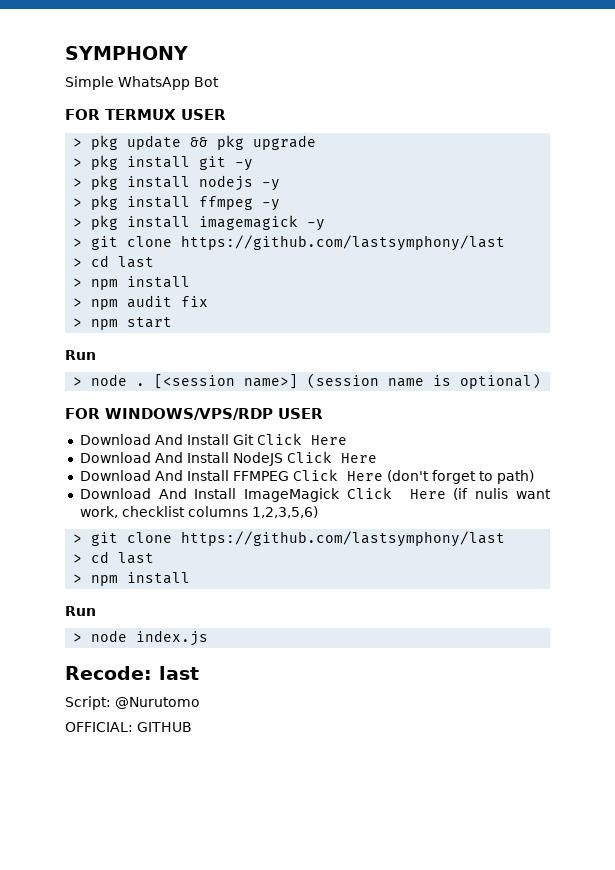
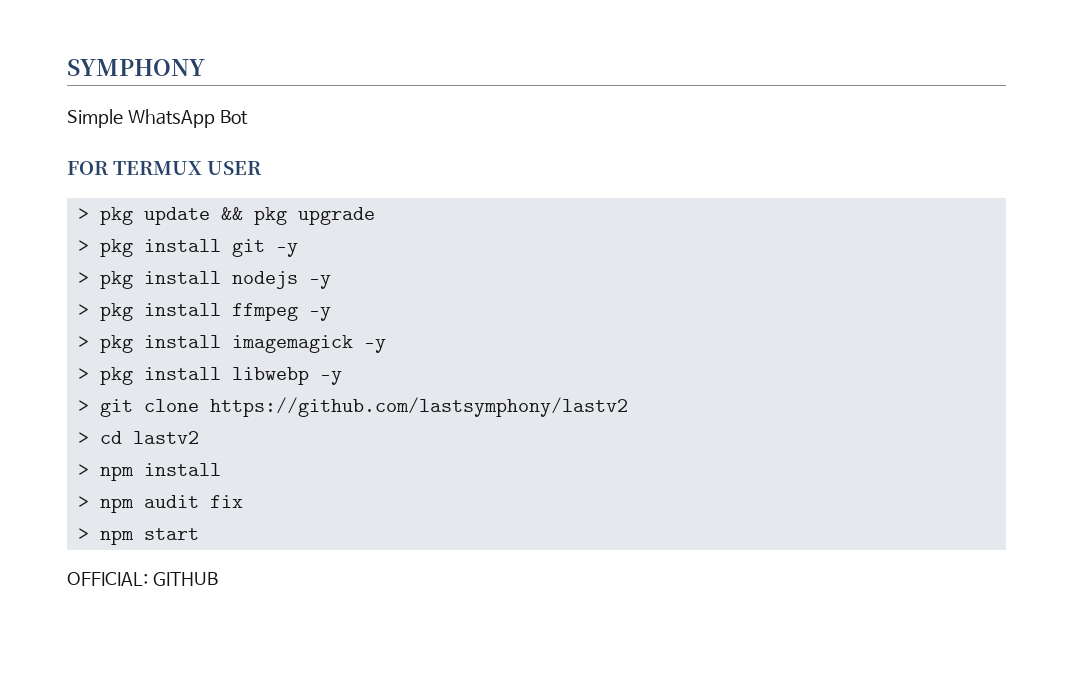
[73,235,506,251] [73,255,155,268] // > git clone https://github.com/lastsymphony/last // > cd last -> [77,367,342,385] [77,397,628,417] [77,431,199,444] // > pkg install libwebp -y // > git clone https://github.com/lastsymphony/lastv2 // > cd lastv2
[65,350,96,360] [73,373,542,389] [65,408,323,420] [79,433,347,445] [79,451,377,466] [79,469,534,484] [79,487,551,502] [79,506,318,518] [73,531,506,547] [73,551,155,564] [73,572,191,586] [65,606,96,616] [73,630,209,646] [65,666,199,680] [65,696,200,710] // Run // > node . [<session name>] (session name is optional) // FOR WINDOWS/VPS/RDP USER // Download And Install Git Click Here // Download And Install NodeJS Click Here // Download And Install FFMPEG Click Here (don't forget to path) // Download And Install ImageMagick Click Here (if nulis want work, checklist columns 1,2,3,5,6) // > git clone https://github.com/lastsymphony/last // > cd last // > npm install // Run // > node index.js // Recode: last // Script: @Nurutomo -> (199, 534) none

